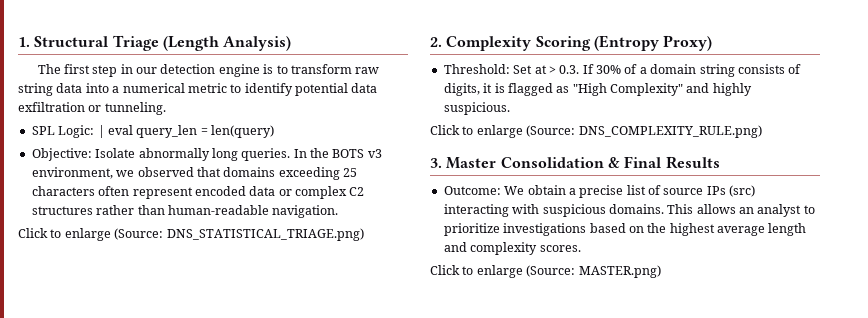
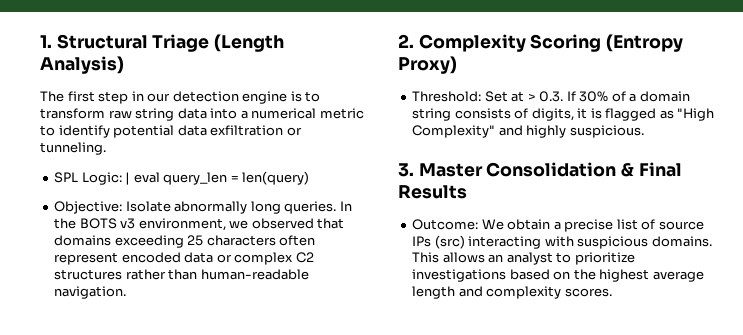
[18,228,364,241] // Click to enlarge (Source: DNS_STATISTICAL_TRIAGE.png) -> (127, 292) none
[430,125,762,138] // Click to enlarge (Source: DNS_COMPLEXITY_RULE.png) -> (644, 131) none
[430,265,661,278] // Click to enlarge (Source: MASTER.png) -> (612, 292) none

